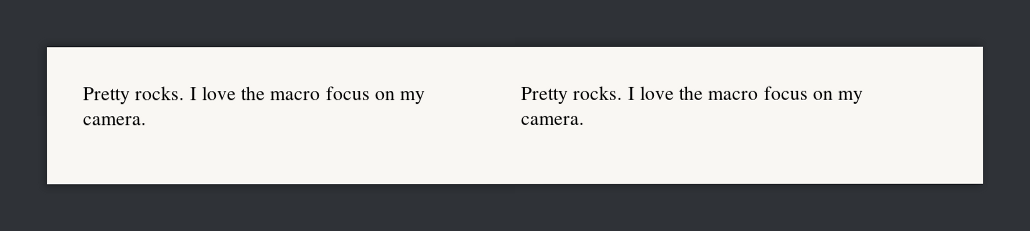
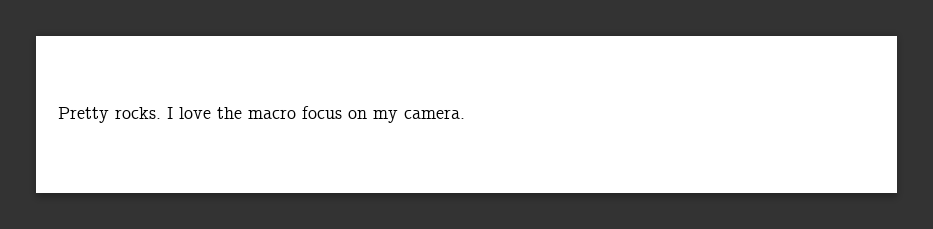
[520,85,864,104] [521,115,585,125] // Pretty rocks. I love the macro focus on my camera. -> (465, 114) none

